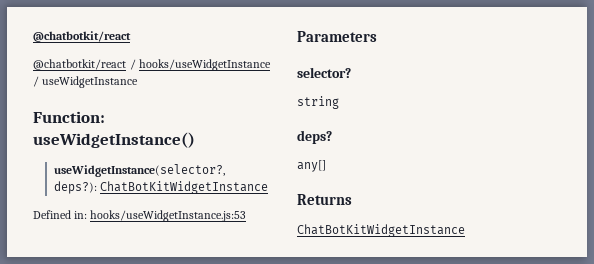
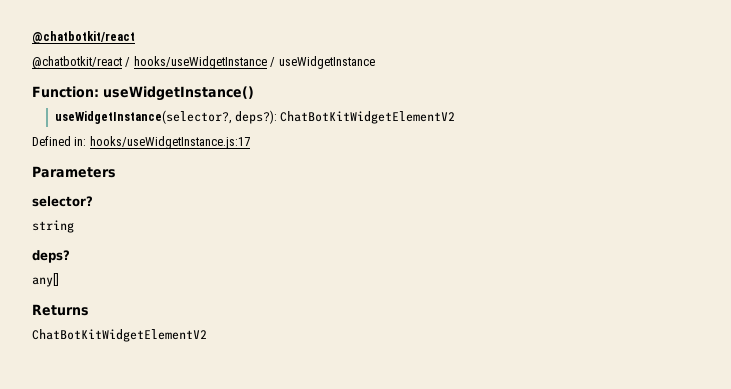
[99,181,268,194] ChatBotKitWidgetInstance -> [280,111,456,124] ChatBotKitWidgetElementV2
[90,210,247,222] hooks/useWidgetInstance.js:53 -> [89,136,250,149] hooks/useWidgetInstance.js:17
[297,224,465,237] ChatBotKitWidgetInstance -> [32,329,207,342] ChatBotKitWidgetElementV2

